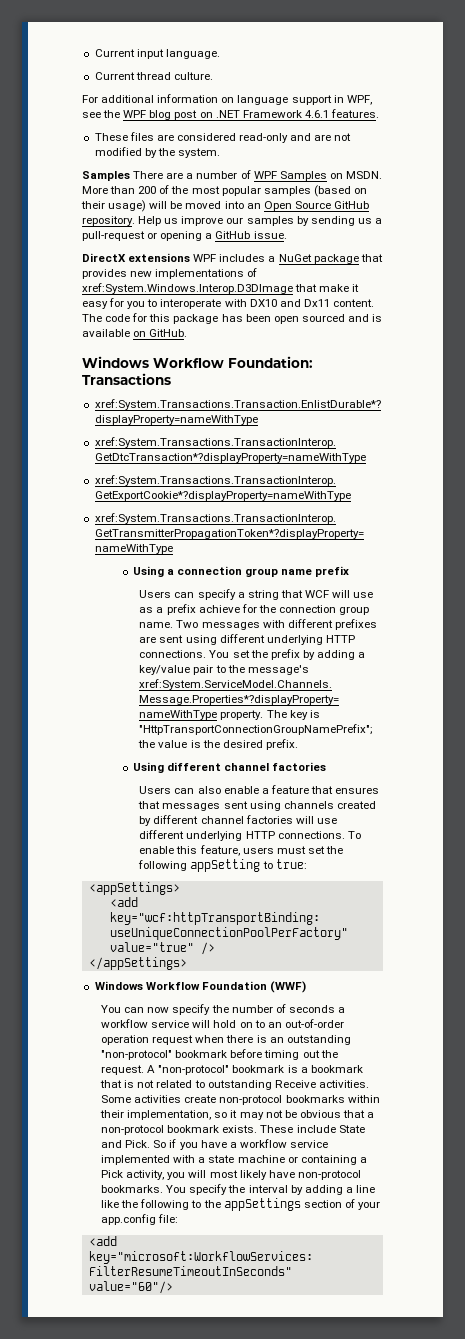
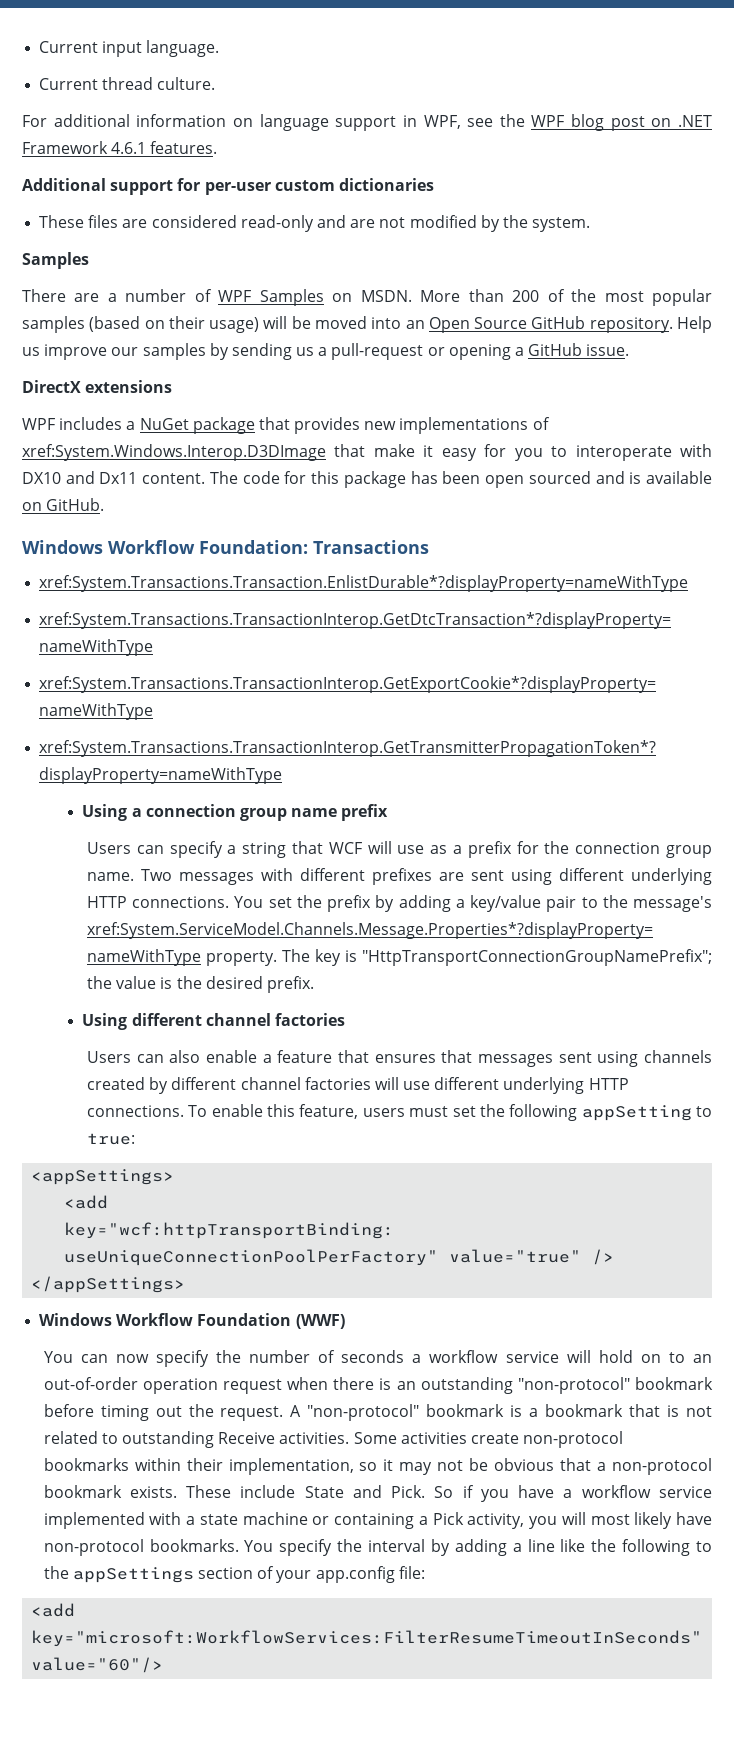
(379, 113) none -> [22,178,434,195] // Additional support for per-user custom dictionaries
(130, 176) none -> (89, 260) //
(191, 257) none -> (173, 386) //
[198,605,240,613] achieve -> (512, 849) none

